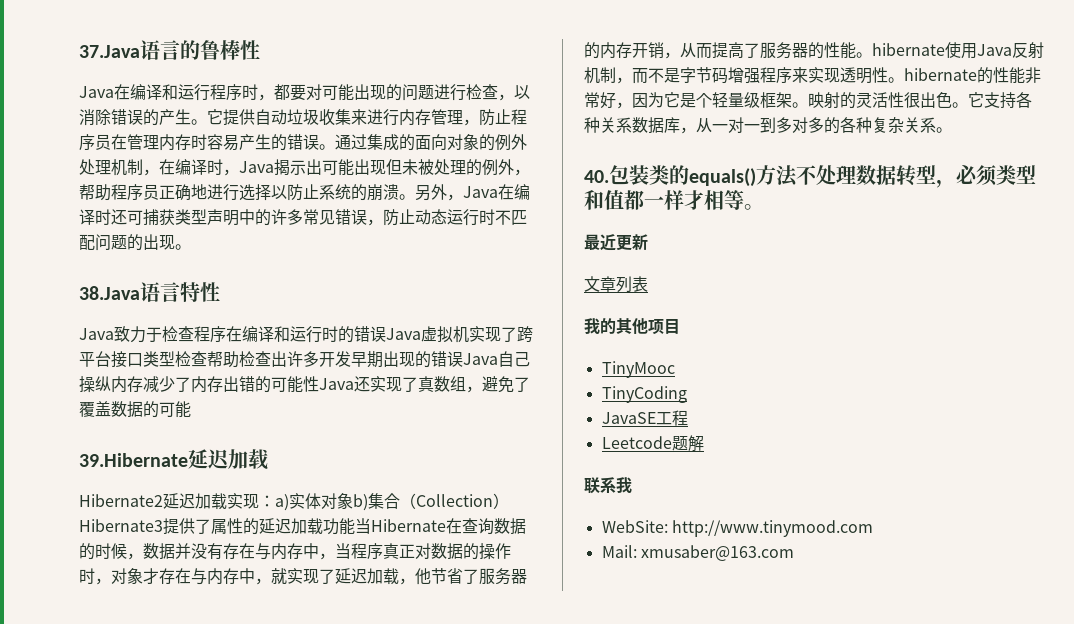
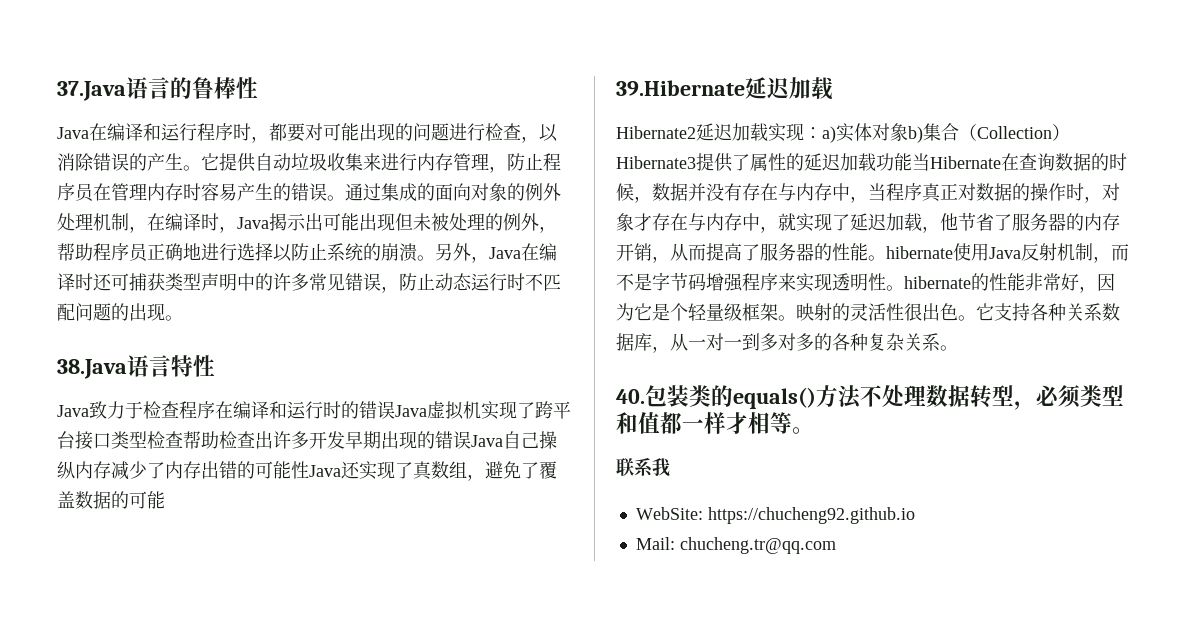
[584,234,648,251] [584,276,648,293] [584,318,680,335] [601,361,675,378] [601,386,687,403] [601,410,688,426] [601,435,704,452] // 最近更新 // 文章列表 // 我的其他项目 // TinyMooc // TinyCoding // JavaSE工程 // Leetcode题解 -> (814, 430) none
[671,520,873,537] http://www.tinymood.com -> [707,507,915,524] https://chucheng92.github.io
[640,545,794,561] xmusaber@163.com -> [679,537,836,554] chucheng.tr@qq.com

